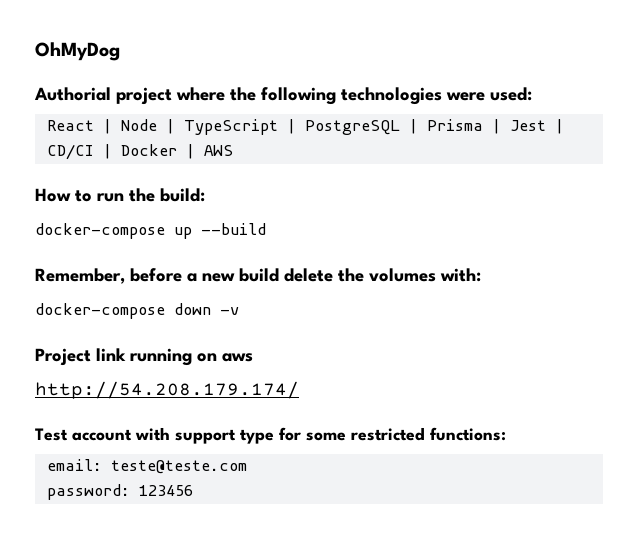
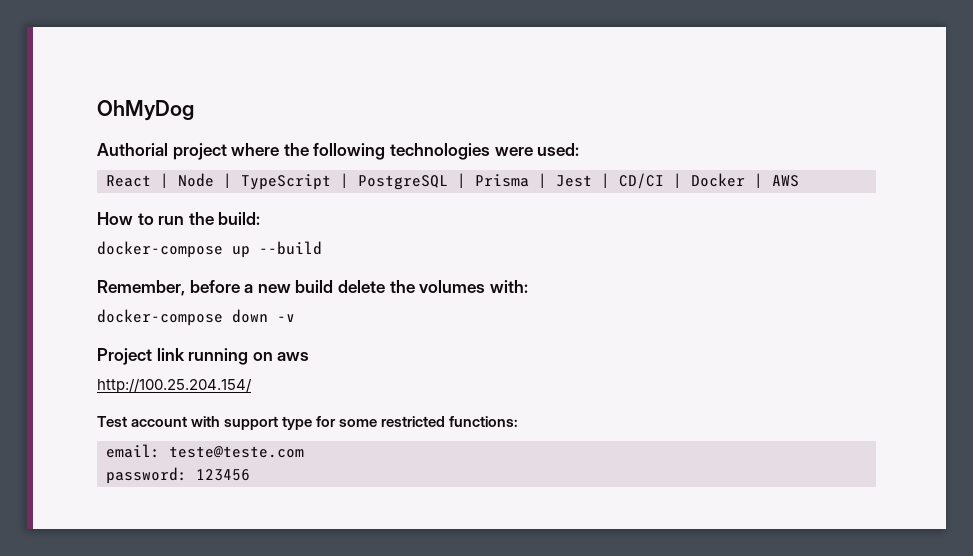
[35,381,299,399] http://54.208.179.174/ -> [97,378,252,393] http://100.25.204.154/

